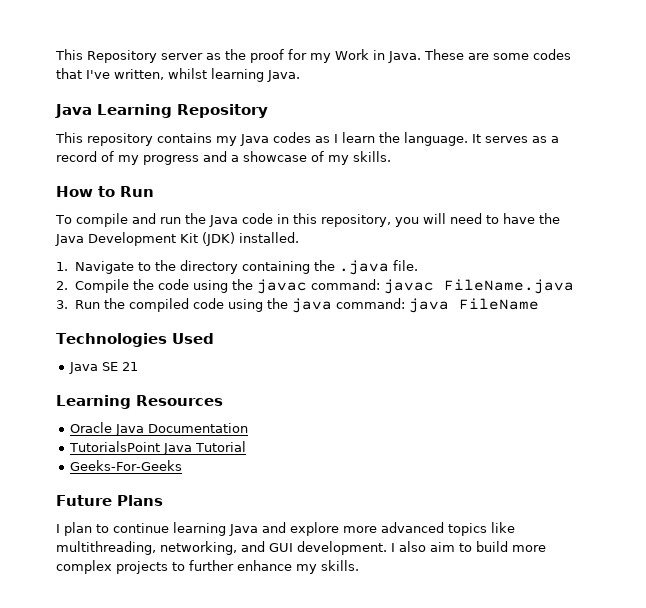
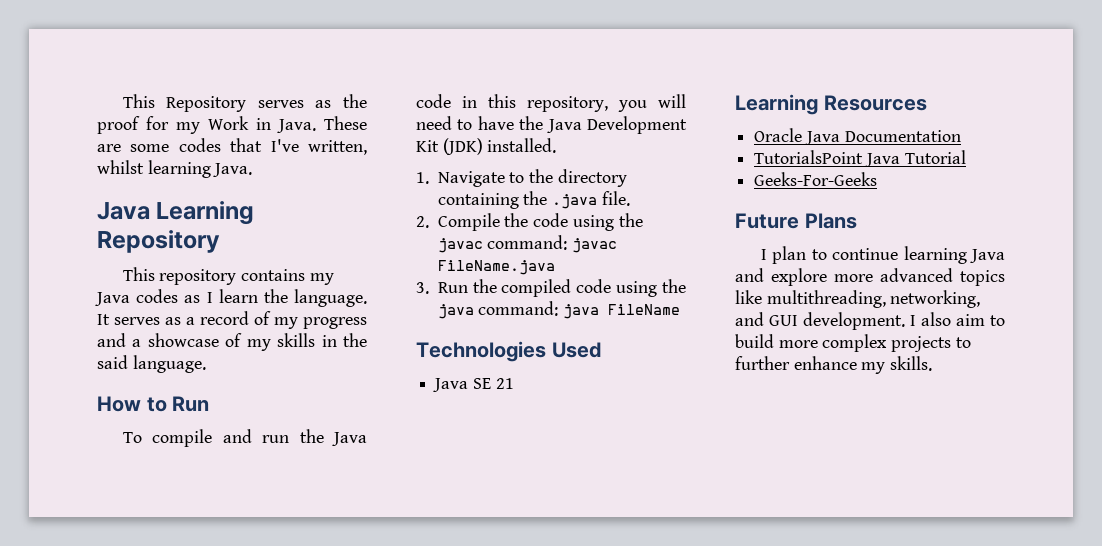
[161,53,203,60] server -> [257,100,304,108] serves
[353,151,391,162] skills. -> [277,333,368,347] [97,355,206,373] skills in the said language.

